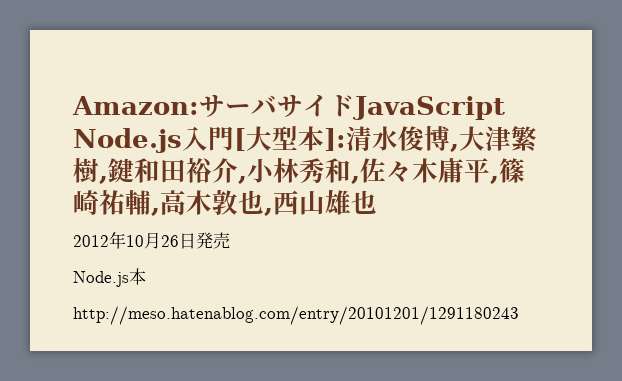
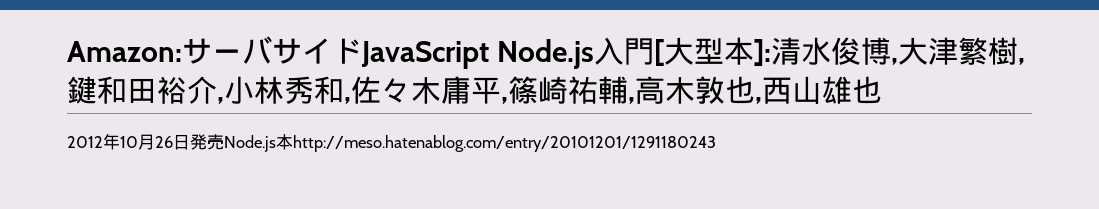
(230, 240) // -> (224, 142) none
(146, 276) // -> (293, 142) none

